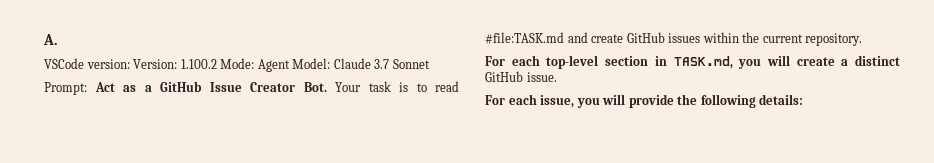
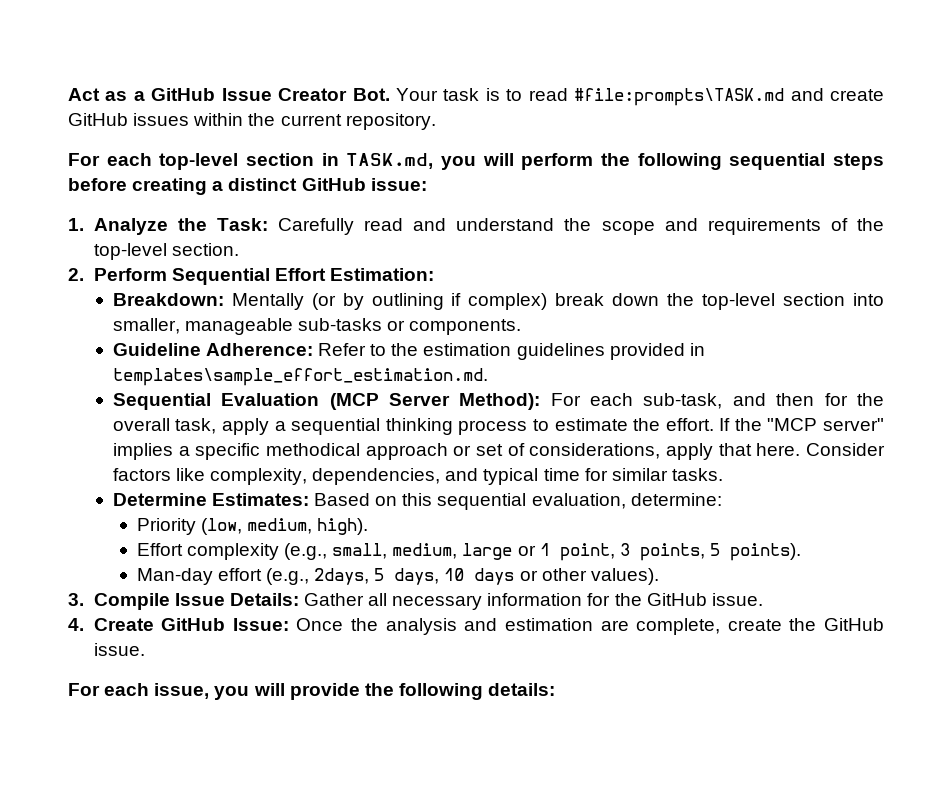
[43,34,57,45] [44,58,430,72] [44,82,87,95] A. // VSCode version: Version: 1.100.2 Mode: Agent Model: Claude 3.7 Sonnet // Prompt: -> (68, 94) none
[485,32,564,44] #file:TASK.md -> [574,88,785,106] #file:prompts\TASK.md
[796,55,900,66] create a distinct -> [521,153,884,170] [68,178,427,195] [68,218,884,235] [93,243,239,260] [68,268,434,285] [112,293,884,310] [112,318,522,335] [112,343,705,360] [112,368,488,386] [112,393,884,410] [112,418,885,435] [112,443,885,460] [112,468,723,485] [112,493,722,510] [136,518,369,535] [136,543,801,561] [136,568,659,585] [68,593,763,610] [68,618,817,635] perform the following sequential steps before creating a distinct GitHub issue: // 1. Analyze the Task: Carefully read and understand the scope and requirements of the top-level section. // 2. Perform Sequential Effort Estimation: // Breakdown: Mentally (or by outlining if complex) break down the top-level section into smaller, manageable sub-tasks or components. // Guideline Adherence: Refer to the estimation guidelines provided in templates\sample_effort_estimation.md. // Sequential Evaluation (MCP Server Method): For each sub-task, and then for the overall task, apply a sequential thinking process to estimate the effort. If the "MCP server" implies a specific methodical approach or set of considerations, apply that here. Consider factors like complexity, dependencies, and typical time for similar tasks. // Determine Estimates: Based on this sequential evaluation, determine: // Priority (low, medium, high). // Effort complexity (e.g., small, medium, large or 1 point, 3 points, 5 points). // Man-day effort (e.g., 2days, 5 days, 10 days or other values). // 3. Compile Issue Details: Gather all necessary information for the GitHub issue. // 4. Create GitHub Issue: Once the analysis and estimation are complete, create the

